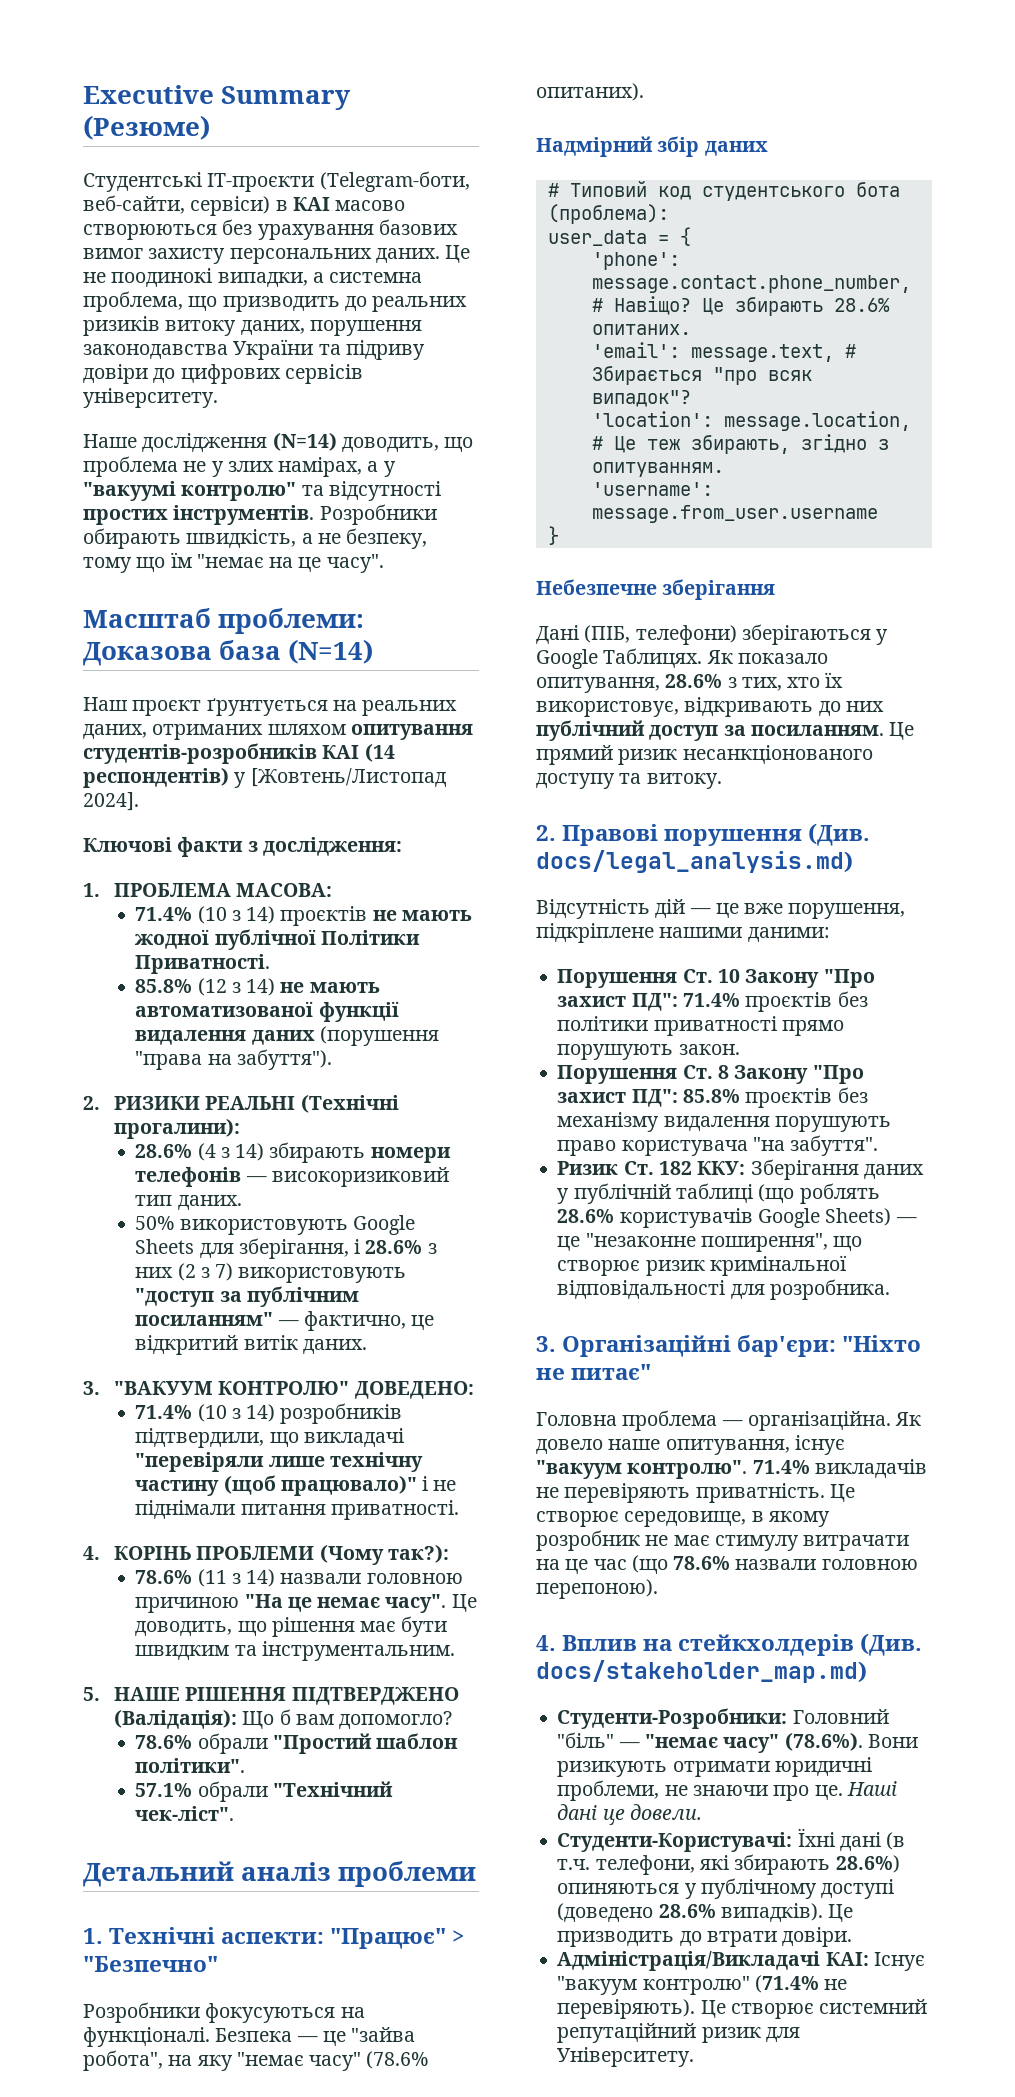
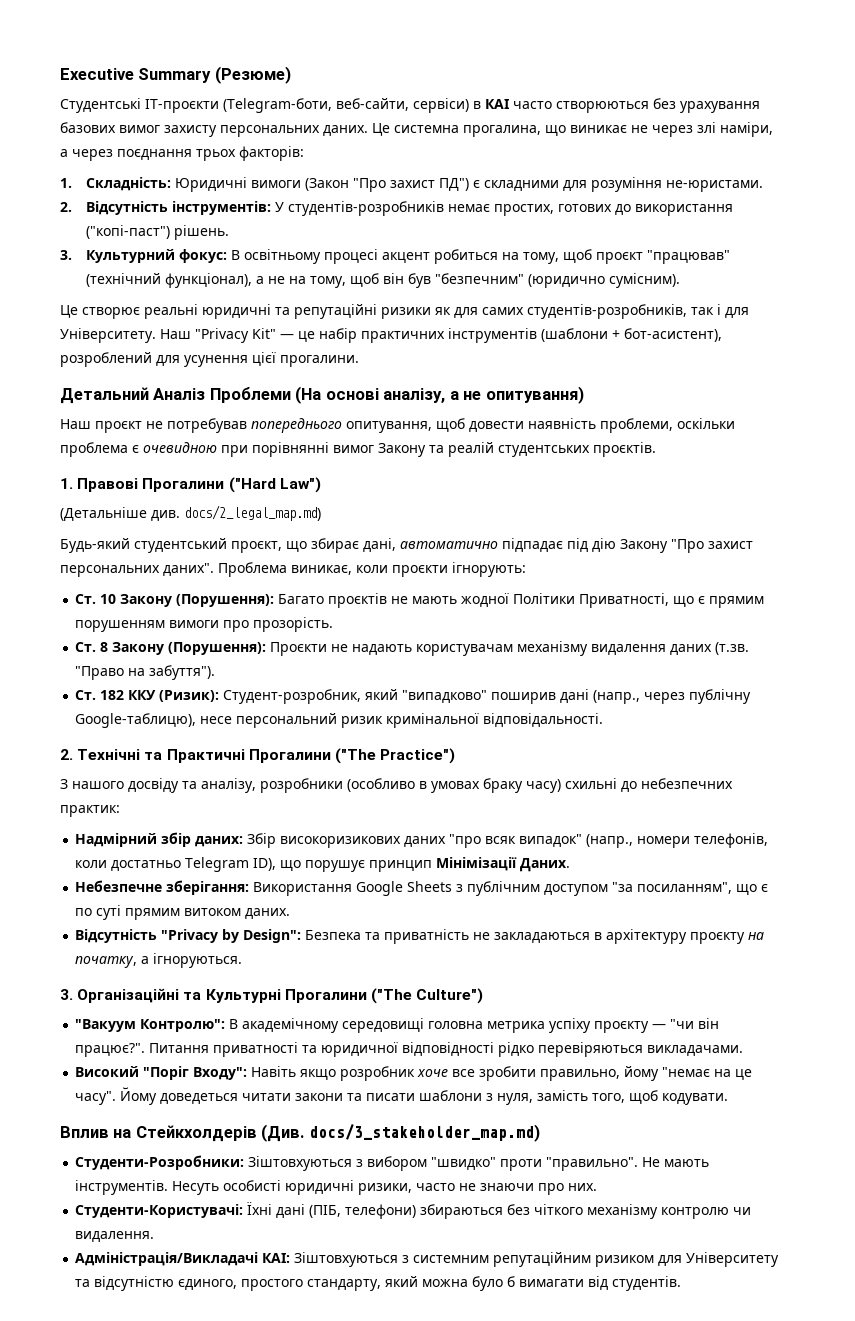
[335,200,406,211] масово -> [513,101,552,109] часто
[83,268,423,287] [83,291,468,312] [83,316,422,336] [83,339,425,360] [83,364,363,384] [83,388,218,408] [83,432,474,452] [83,456,396,477] [83,481,441,501] [83,504,437,525] [83,528,428,549] [83,552,384,573] [83,608,365,634] [83,639,374,666] [83,697,458,716] [83,724,473,740] [83,743,395,764] [83,767,446,788] [83,792,139,811] [83,836,402,857] [83,883,333,897] [135,906,473,926] [135,929,420,950] [135,954,271,974] [135,978,380,996] [135,1001,399,1022] [135,1026,439,1046] [135,1049,332,1070] [83,1094,399,1113] [113,1118,240,1139] [135,1142,451,1163] [135,1166,449,1187] [135,1195,242,1210] [135,1215,415,1235] [135,1238,437,1259] [135,1263,407,1283] [135,1286,359,1307] [135,1311,435,1331] [135,1335,367,1355] [83,1381,474,1399] [135,1403,403,1424] [135,1428,404,1448] [135,1452,423,1472] [135,1475,457,1496] [135,1500,459,1520] [83,1544,449,1565] [135,1569,463,1587] [135,1594,477,1613] [135,1616,448,1637] [135,1641,455,1661] [83,1687,459,1705] [113,1709,453,1729] [135,1733,459,1754] [135,1758,246,1773] [135,1781,393,1802] [135,1806,235,1821] [83,1861,477,1887] [83,1927,466,1949] [83,1956,218,1972] [83,2002,365,2023] [83,2027,416,2047] [83,2050,429,2071] [536,83,644,101] [536,136,768,157] [547,181,900,201] [547,204,669,224] [547,227,691,246] [591,252,680,270] [591,275,911,293] [591,296,890,316] [591,324,691,335] [591,342,856,362] [591,366,812,385] [591,390,691,407] [591,411,911,431] [591,434,889,454] [591,462,724,477] [591,482,713,496] [591,505,878,523] [547,526,559,545] [536,579,776,600] [536,624,889,645] [536,648,828,669] [536,672,844,693] [536,697,884,717] [536,720,915,741] [536,745,873,765] [536,773,722,789] [536,823,871,846] [536,850,853,873] [536,899,906,919] [536,923,830,943] [557,969,875,988] [557,991,868,1012] [557,1016,844,1036] [557,1044,740,1060] [557,1065,864,1084] [557,1087,868,1108] [557,1112,891,1132] [557,1135,879,1156] [557,1159,924,1180] [557,1183,880,1204] [557,1208,917,1228] [557,1233,863,1252] [557,1255,846,1276] [557,1279,890,1300] [536,1335,922,1357] [536,1364,652,1380] [536,1410,922,1431] [536,1435,845,1455] [536,1459,927,1479] [536,1483,855,1503] [536,1511,830,1527] [536,1530,910,1551] [536,1555,918,1574] [536,1579,658,1599] [536,1633,923,1656] [536,1660,867,1683] [557,1708,889,1729] [557,1732,918,1753] [557,1757,872,1777] [557,1780,897,1801] [557,1804,702,1825] [557,1828,906,1852] [557,1854,900,1875] [557,1878,895,1899] [557,1903,854,1922] [557,1927,853,1947] [557,1951,925,1971] [557,1975,848,1995] [557,1999,928,2019] [557,2023,800,2043] [557,2047,695,2067] не поодинокі випадки, а системна проблема, що призводить до реальних ризиків витоку даних, порушення законодавства України та підриву довіри до цифрових сервісів університету. // Наше дослідження (N=14) доводить, що проблема не у злих намірах, а у "вакуумі контролю" та відсутності простих інструментів. Розробники обирають швидкість, а не безпеку, тому що їм "немає на це часу". // Масштаб проблеми: Доказова база (N=14) // Наш проєкт ґрунтується на реальних даних, отриманих шляхом опитування студентів-розробників КАІ (14 респондентів) у [Жовтень/Листопад 2024]. // Ключові факти з дослідження: // 1. ПРОБЛЕМА МАСОВА: // 71.4% (10 з 14) проєктів не мають жодної публічної Політики Приватності. // 85.8% (12 з 14) не мають автоматизованої функції видалення даних (порушення "права на забуття"). // 2. РИЗИКИ РЕАЛЬНІ (Технічні прогалини): // 28.6% (4 з 14) збирають номери телефонів — високоризиковий тип даних. // 50% використовують Google Sheets для зберігання, і 28.6% з них (2 з 7) використовують "доступ за публічним посиланням" — фактично, це відкритий витік даних. // 3. "ВАКУУМ КОНТРОЛЮ" ДОВЕДЕНО: // 71.4% (10 з 14) розробників підтвердили, що викладачі "перевіряли лише технічну частину (щоб працювало)" і не піднімали питання приватності. // 4. КОРІНЬ ПРОБЛЕМИ (Чому так?): // 78.6% (11 з 14) назвали головною причиною "На це немає часу". Це доводить, що рішення має бути швидким та інструментальним. // 5. НАШЕ РІШЕННЯ ПІДТВЕРДЖЕНО (Валідація): Що б вам допомогло? // 78.6% обрали "Простий шаблон політики". // 57.1% обрали "Технічний чек-ліст". // Детальний аналіз проблеми // 1. Технічні аспекти: "Працює" > "Безпечно" // Розробники фокусуються на функціоналі. Безпека — це "зайва робота", на яку "немає часу" (78.6% опитаних). // Надмірний збір даних // # Типовий код студентського бота (проблема): // user_data = { // 'phone': message.contact.phone_number, # Навіщо? Це збирають 28.6% опитаних. // 'email': message.text, # Збирається "про всяк випадок"? // 'location': message.location, # Це теж збирають, згідно з опитуванням. // 'username': message.from_user.username // } // Небезпечне зберігання // Дані (ПІБ, телефони) зберігаються у Google Таблицях. Як показало опитування, 28.6% з тих, хто їх використовує, відкривають до них публічний доступ за посиланням. Це прямий ризик несанкціонованого доступу та витоку. // 2. Правові порушення (Див. docs/legal_analysis.md) // Відсутність дій — це вже порушення, підкріплене нашими даними: // Порушення Ст. 10 Закону "Про захист ПД": 71.4% проєктів без політики приватності прямо порушують закон. // Порушення Ст. 8 Закону "Про захист ПД": 85.8% проєктів без механізму видалення порушують право користувача "на забуття". // Ризик Ст. 182 ККУ: Зберігання даних у публічній таблиці (що роблять 28.6% користувачів Google Sheets) — це "незаконне поширення", що створює ризик кримінальної відповідальності для розробника. // 3. Організаційні бар'єри: "Ніхто не питає" // Головна проблема — організаційна. Як довело наше опитування, існує "вакуум контролю". 71.4% викладачів не перевіряють приватність. Це створює середовище, в якому розробник не має стимулу витрачати на це час (що 78.6% назвали головною перепоною). // 4. Вплив на стейкхолдерів (Див. docs/stakeholder_map.md) // Студенти-Розробники: Головний "біль" — "немає часу" (78.6%). Вони ризикують отримати юридичні проблеми, не знаючи про це. Наші дані це довели. // Студенти-Користувачі: Їхні дані (в т.ч. телефони, які збирають 28.6%) опиняються у публічному доступі (доведено 28.6% випадків). Це призводить до втрати довіри. // Адміністрація/Викладачі КАІ: Існує "вакуум контролю" (71.4% не перевіряють). Це створює системний репутаційний ризик для Університету. -> [394,122,773,137] [60,146,304,161] [60,177,764,192] [60,201,734,216] [86,225,230,240] [60,249,731,264] [86,273,681,288] [60,304,749,319] [60,328,722,343] [60,352,359,367] [60,386,584,404] [60,418,735,433] [60,442,656,457] [60,477,321,493] [60,505,321,521] [60,538,753,553] [60,562,526,577] [75,593,765,608] [75,617,334,632] [75,641,750,656] [75,665,216,680] [75,689,752,704] [75,713,604,728] [60,748,456,764] [60,778,733,793] [60,805,120,817] [75,832,769,848] [75,857,571,872] [75,880,769,896] [75,905,291,920] [75,929,765,944] [75,953,243,968] [60,988,484,1004] [75,1018,720,1033] [75,1042,744,1057] [75,1066,753,1081] [75,1087,729,1105] [60,1124,540,1142] [75,1155,710,1171] [75,1180,598,1195] [75,1202,752,1219] [75,1231,155,1242] [75,1252,780,1267] [75,1276,682,1291] системна прогалина, що виникає не через злі наміри, а через поєднання трьох факторів: // 1. Складність: Юридичні вимоги (Закон "Про захист ПД") є складними для розуміння не-юристами. // 2. Відсутність інструментів: У студентів-розробників немає простих, готових до використання ("копі-паст") рішень. // 3. Культурний фокус: В освітньому процесі акцент робиться на тому, щоб проєкт "працював" (технічний функціонал), а не на тому, щоб він був "безпечним" (юридично сумісним). // Це створює реальні юридичні та репутаційні ризики як для самих студентів-розробників, так і для Університету. Наш "Privacy Kit" — це набір практичних інструментів (шаблони + бот-асистент), розроблений для усунення цієї прогалини. // Детальний Аналіз Проблеми (На основі аналізу, а не опитування) // Наш проєкт не потребував попереднього опитування, щоб довести наявність проблеми, оскільки проблема є очевидною при порівнянні вимог Закону та реалій студентських проєктів. // 1. Правові Прогалини ("Hard Law") // (Детальніше див. docs/2_legal_map.md) // Будь-який студентський проєкт, що збирає дані, автоматично підпадає під дію Закону "Про захист персональних даних". Проблема виникає, коли проєкти ігнорують: // Ст. 10 Закону (Порушення): Багато проєктів не мають жодної Політики Приватності, що є прямим порушенням вимоги про прозорість. // Ст. 8 Закону (Порушення): Проєкти не надають користувачам механізму видалення даних (т.зв. "Право на забуття"). // Ст. 182 ККУ (Ризик): Студент-розробник, який "випадково" поширив дані (напр., через публічну Google-таблицю), несе персональний ризик кримінальної відповідальності. // 2. Технічні та Практичні Прогалини ("The Practice") // З нашого досвіду та аналізу, розробники (особливо в умовах браку часу) схильні до небезпечних практик: // Надмірний збір даних: Збір високоризикових даних "про всяк випадок" (напр., номери телефонів, коли достатньо Telegram ID), що порушує принцип Мінімізації Даних. // Небезпечне зберігання: Використання Google Sheets з публічним доступом "за посиланням", що є по суті прямим витоком даних. // Відсутність "Privacy by Design": Безпека та приватність не закладаються в архітектуру проєкту на початку, а ігноруються. // 3. Організаційні та Культурні Прогалини ("The Culture") // "Вакуум Контролю": В академічному середовищі головна метрика успіху проєкту — "чи він працює?". Питання приватності та юридичної відповідності рідко перевіряються викладачами. // Високий "Поріг Входу": Навіть якщо розробник хоче все зробити правильно, йому "немає на це часу". Йому доведеться читати закони та писати шаблони з нуля, замість того, щоб кодувати. // Вплив на Стейкхолдерів (Див. docs/3_stakeholder_map.md) // Студенти-Розробники: Зіштовхуються з вибором "швидко" проти "правильно". Не мають інструментів. Несуть особисті юридичні ризики, часто не знаючи про них. // Студенти-Користувачі: Їхні дані (ПІБ, телефони) збираються без чіткого механізму контролю чи видалення. // Адміністрація/Викладачі КАІ: Зіштовхуються з системним репутаційним ризиком для Університету та відсутністю єдиного, простого стандарту, який можна було б вимагати від студентів.

